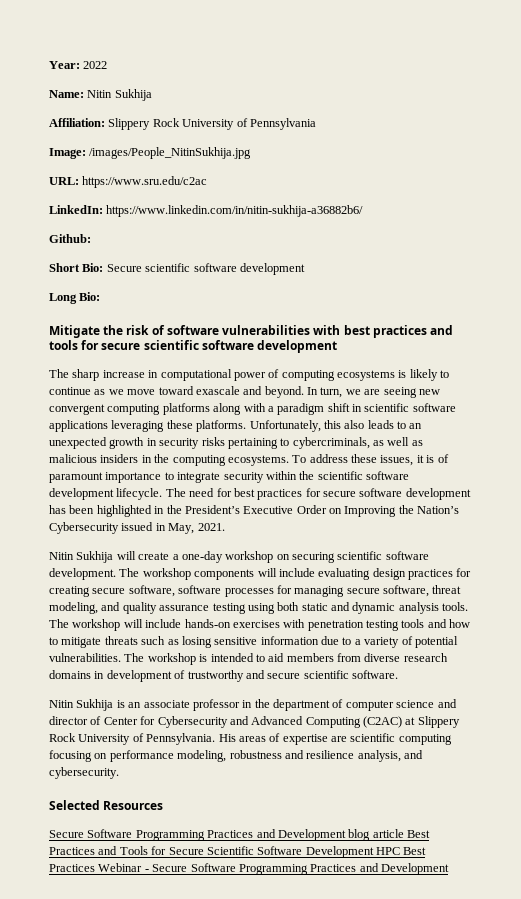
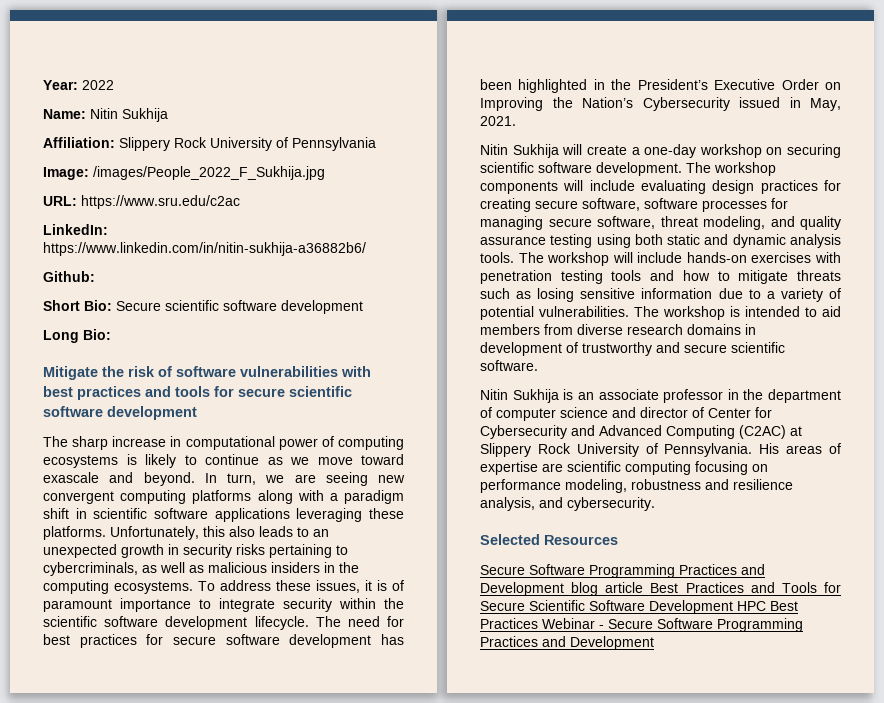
[89,147,252,159] /images/People_NitinSukhija.jpg -> [93,166,325,180] /images/People_2022_F_Sukhija.jpg

